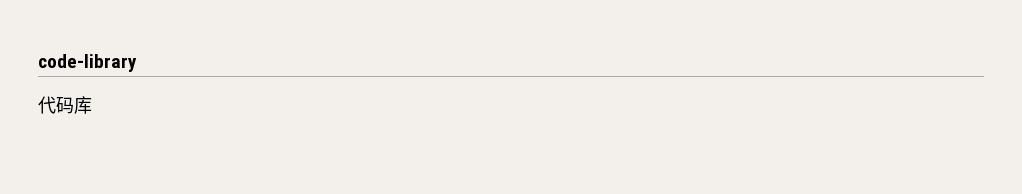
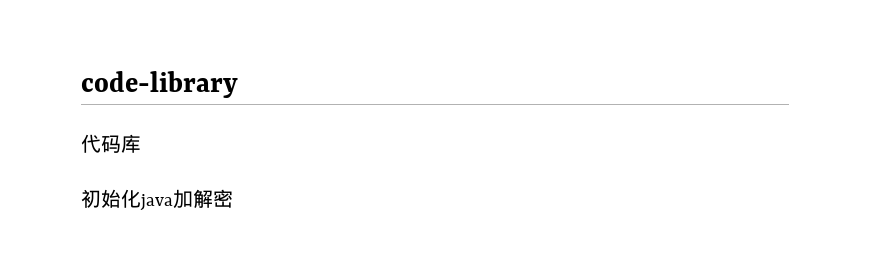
(92, 105) none -> [81,189,233,211] // 初始化java加解密

